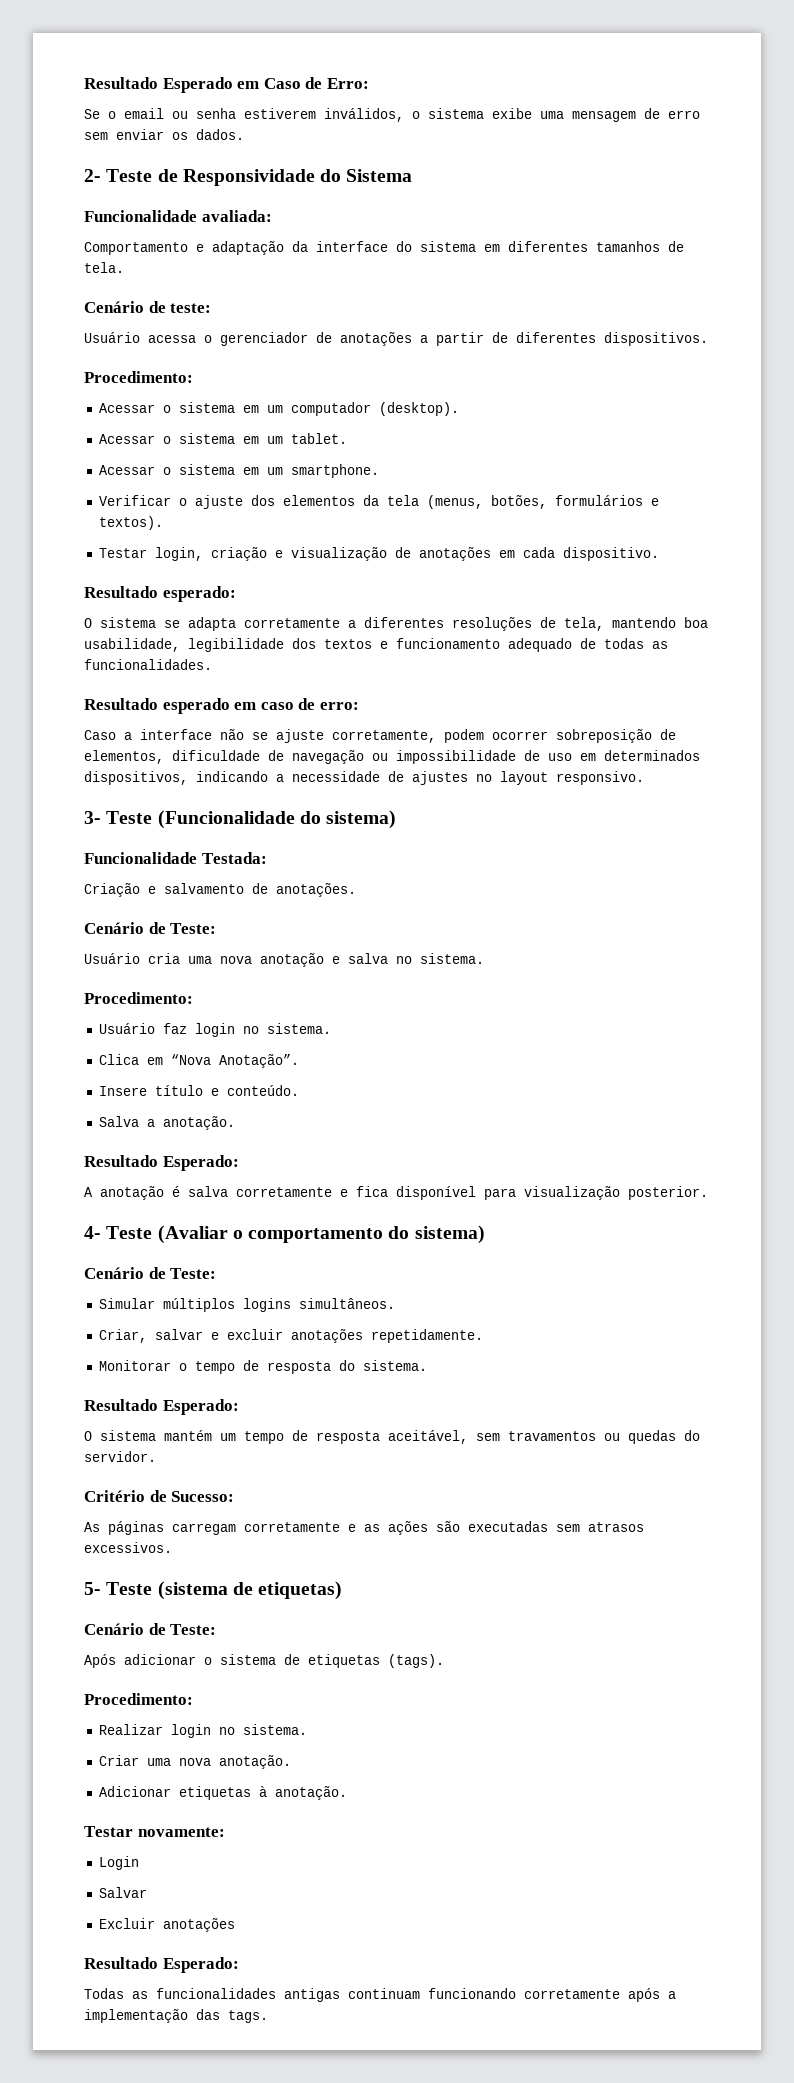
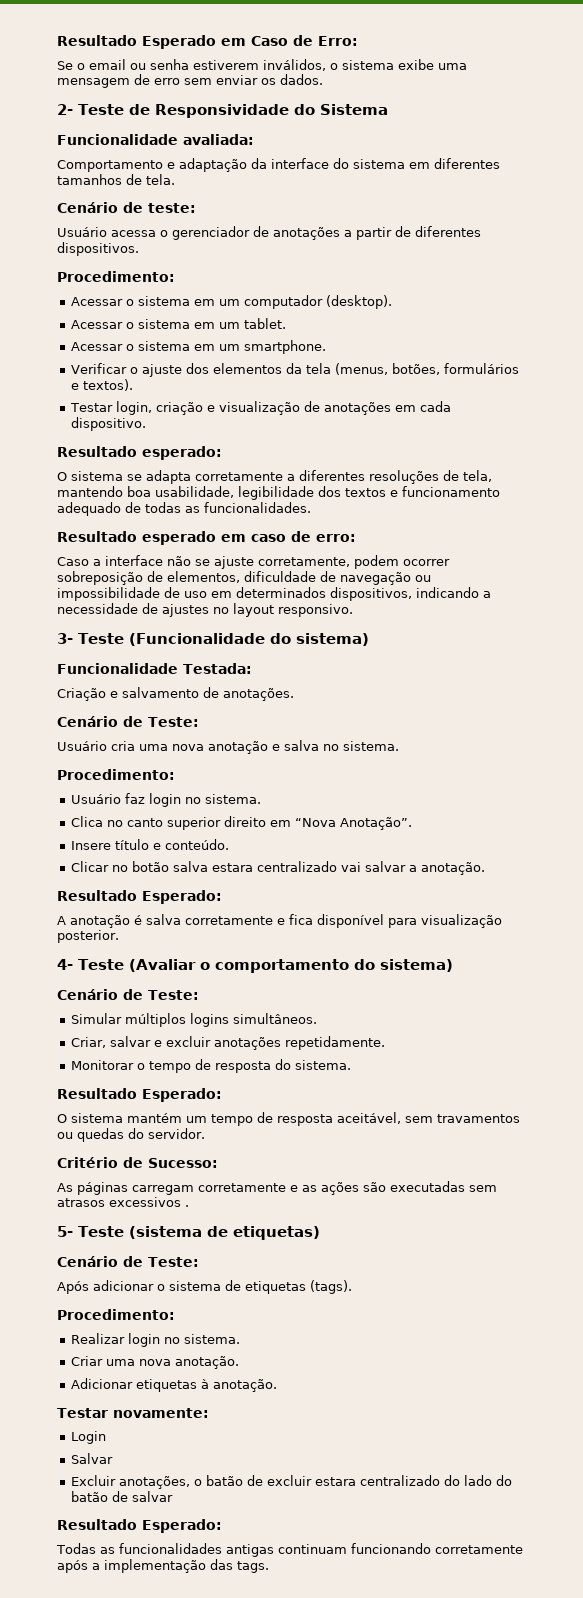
(139, 1059) none -> [106,816,266,830] no canto superior direito
[98,1116,139,1127] Salva -> [70,861,406,872] Clicar no botão salva estara centralizado vai salvar
[84,1542,172,1553] excessivos. -> [109,1197,189,1207] excessivos .
[162,1918,235,1932] anotações -> [118,1475,512,1489] [70,1491,173,1502] anotações, o batão de excluir estara centralizado do lado do batão de salvar

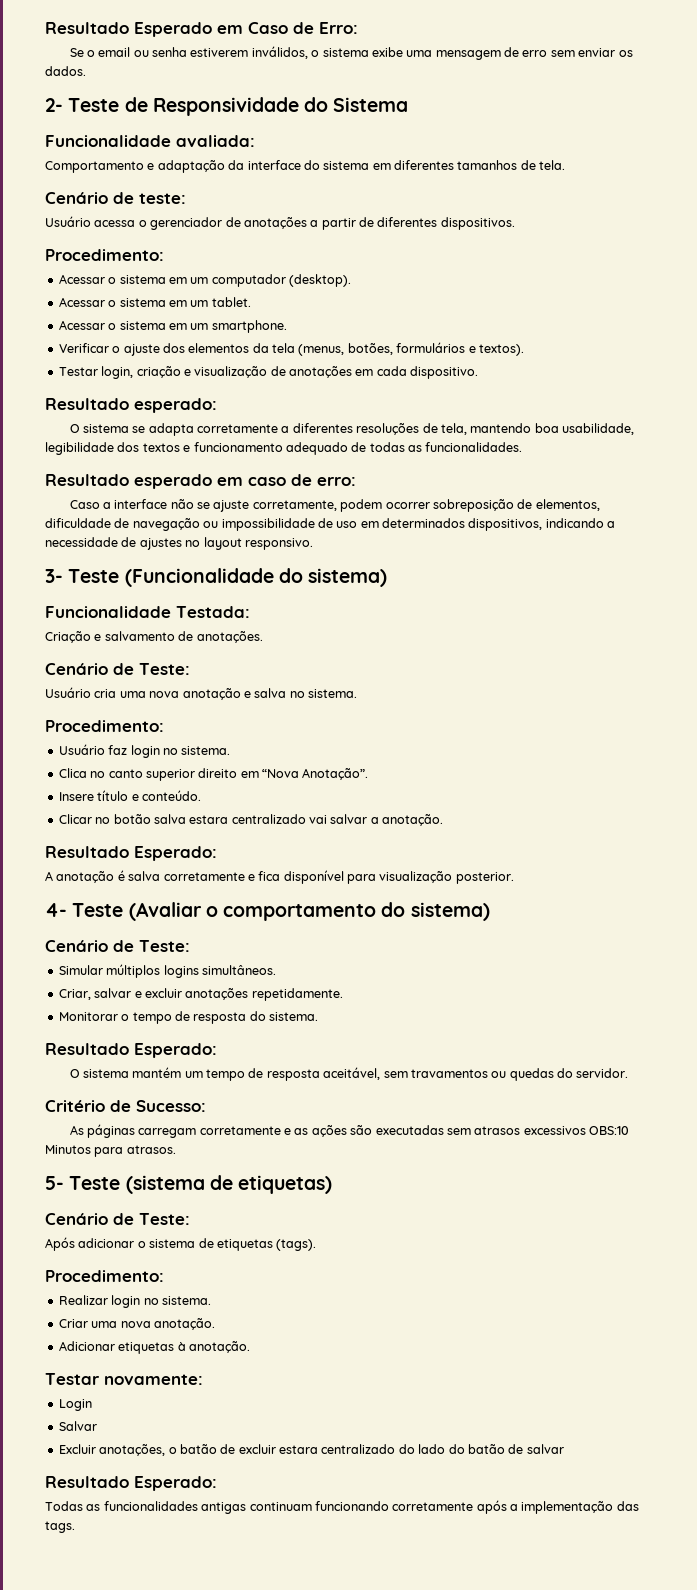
[185,1205,189,1207] . -> [589,1126,630,1135] [45,1145,176,1157] OBS:10 Minutos para atrasos.

